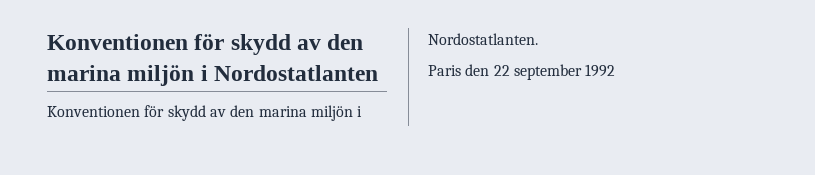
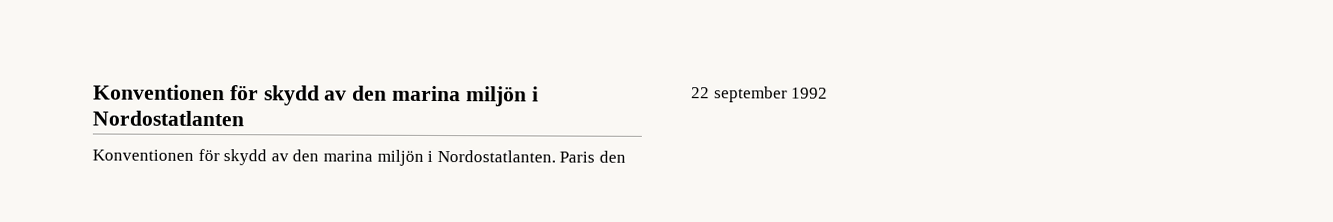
(538, 39) // -> (556, 156) none

